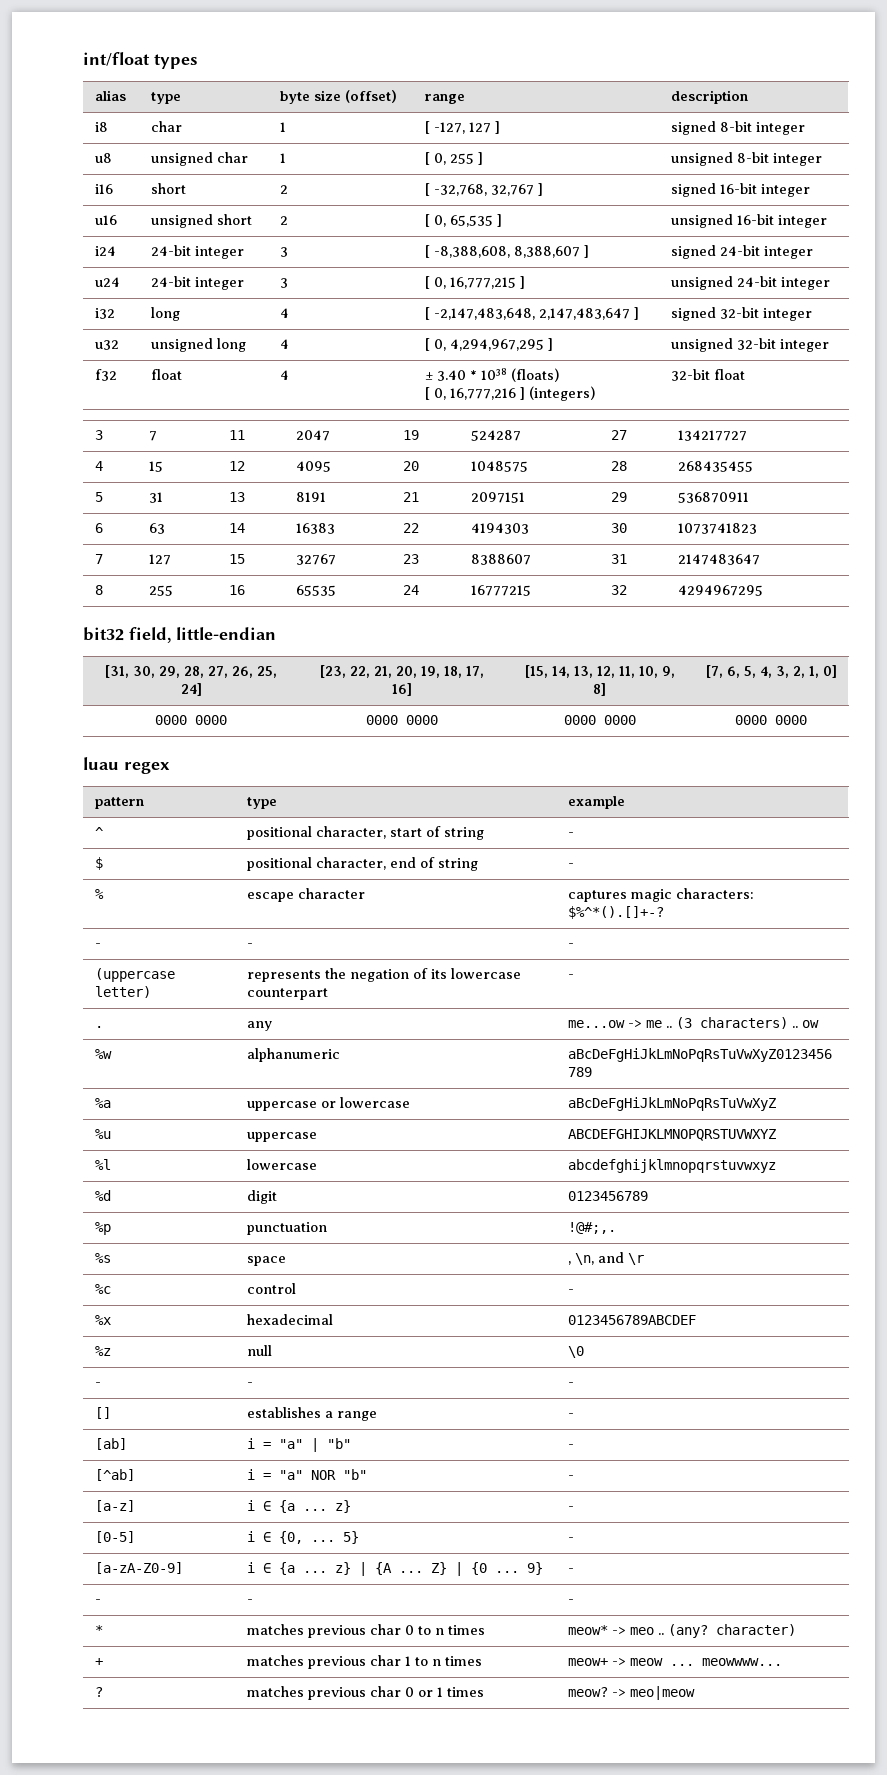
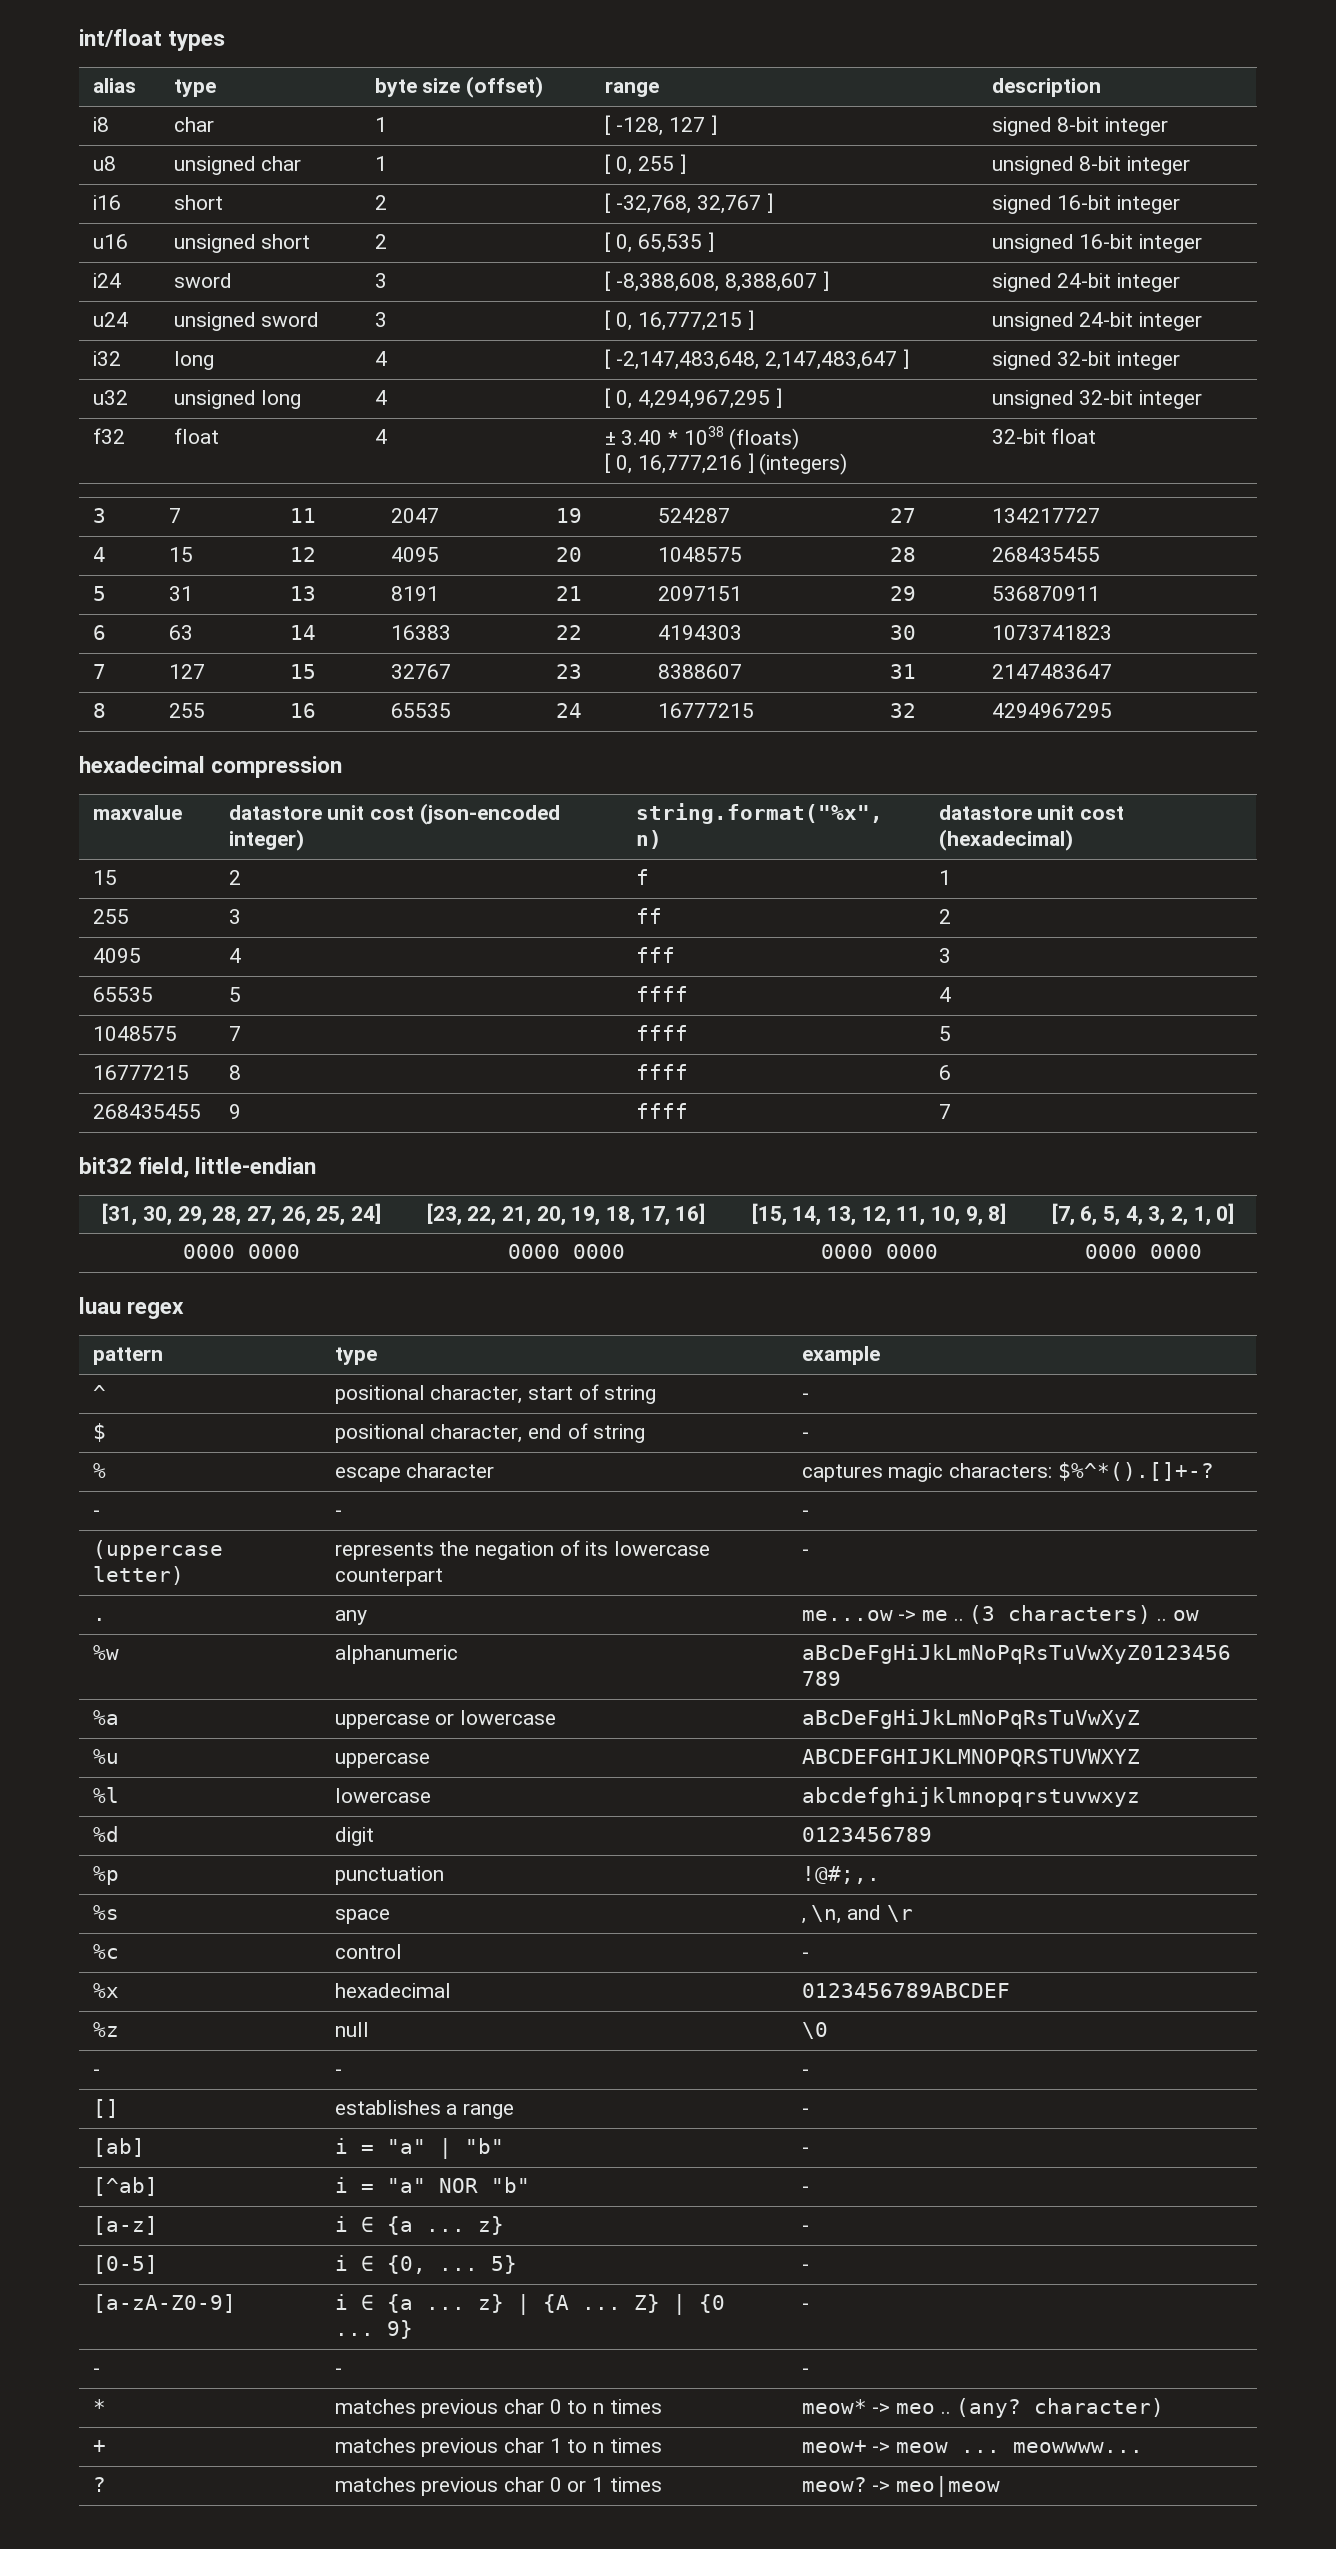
[433,122,465,134] -127, -> [616,117,664,136] -128,
[150,245,244,259] 24-bit integer -> [173,273,232,288] sword
[150,276,244,290] 24-bit integer -> [173,312,320,331] unsigned sword
(763, 590) none -> [79,756,343,778] [92,805,182,820] [228,803,560,825] [228,829,304,851] [635,803,883,824] [635,830,662,849] [938,805,1124,820] [938,829,1073,851] [92,870,117,885] [228,870,241,885] [635,869,649,885] [938,870,951,885] [92,909,129,924] [228,909,241,924] [635,908,662,924] [938,909,951,924] [92,948,141,963] [228,948,241,963] [635,947,675,963] [938,948,951,963] [92,987,153,1002] [228,987,241,1002] [635,986,688,1002] [938,987,951,1002] [92,1026,177,1041] [228,1026,241,1041] [635,1025,688,1041] [938,1026,951,1041] [92,1065,189,1080] [228,1065,241,1080] [635,1064,688,1080] [938,1065,951,1080] [92,1104,201,1119] [228,1104,241,1119] [635,1103,688,1119] [938,1104,951,1119] // hexadecimal compression // maxvalue | datastore unit cost (json-encoded integer) | string.format("%x", n) | datastore unit cost (hexadecimal) // 15 | 2 | f | 1 // 255 | 3 | ff | 2 // 4095 | 4 | fff | 3 // 65535 | 5 | ffff | 4 // 1048575 | 7 | ffff | 5 // 16777215 | 8 | ffff | 6 // 268435455 | 9 | ffff | 7

